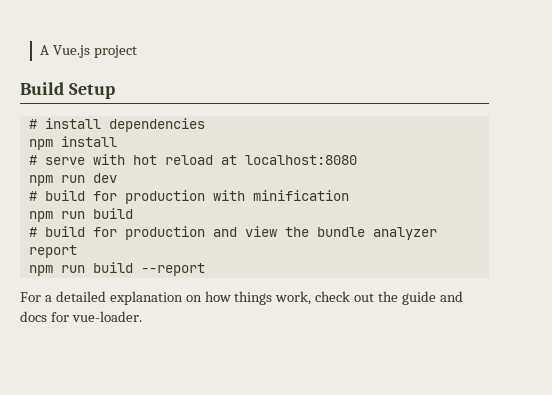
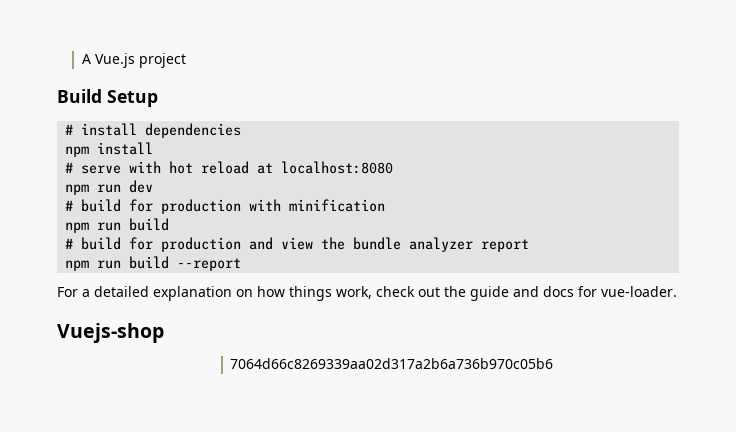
(142, 316) none -> [57,323,164,343] [230,358,554,369] // Vuejs-shop // 7064d66c8269339aa02d317a2b6a736b970c05b6

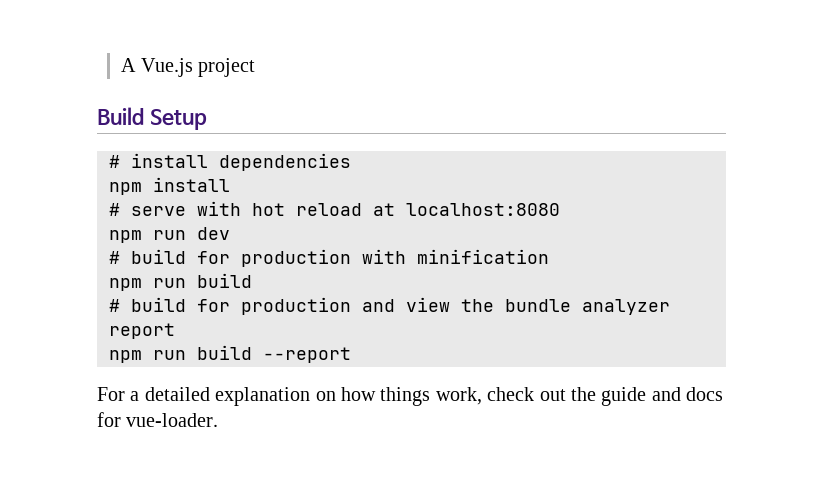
[57,323,164,343] [230,358,554,369] // Vuejs-shop // 7064d66c8269339aa02d317a2b6a736b970c05b6 -> (219, 420) none

